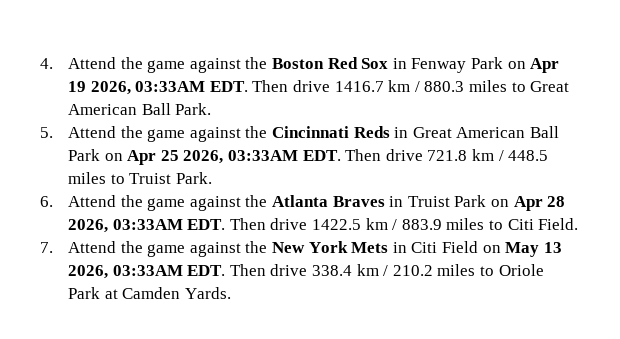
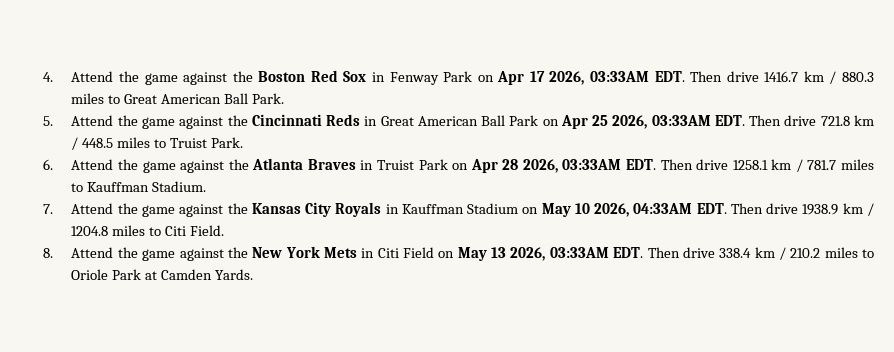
[68,81,87,92] 19 -> [529,71,545,82] 17
[311,218,442,230] 1422.5 km / 883.9 -> [732,159,875,172] [71,181,207,192] [43,202,874,217] [71,226,109,236] 1258.1 km / 781.7 miles to Kauffman Stadium. // 7. Attend the game against the Kansas City Royals in Kauffman Stadium on May 10 2026, 04:33AM EDT. Then drive 1938.9 km / 1204.8
[40,242,53,253] 7. -> [43,248,53,258] 8.

